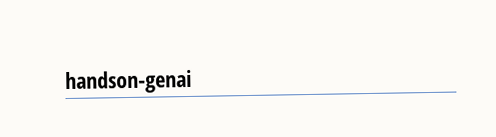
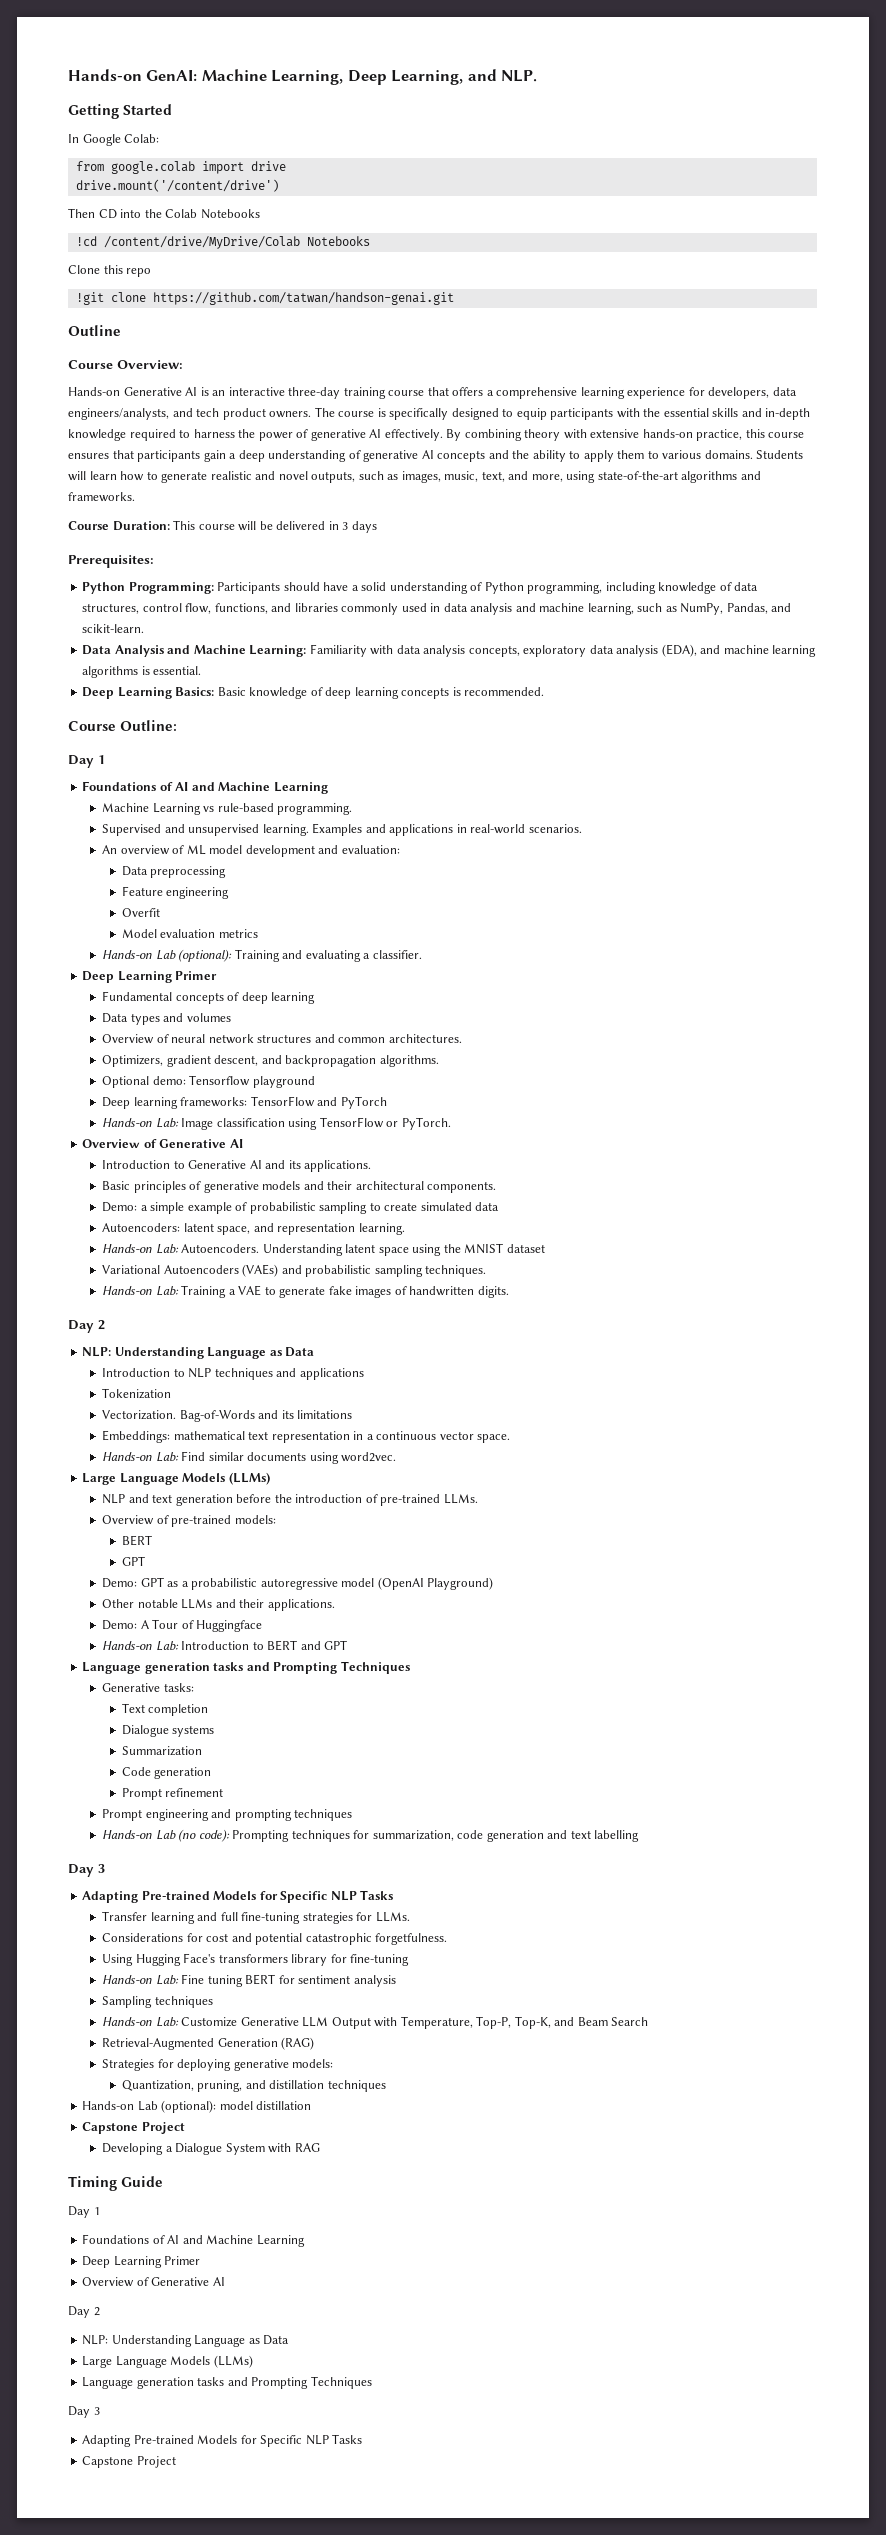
[65,69,192,95] handson-genai -> [68,69,538,85] [68,104,173,119] [68,134,160,146] [75,161,286,174] [75,179,279,192] [68,208,260,219] [75,236,370,249] [68,265,152,277] [75,292,454,305] [68,325,121,336] [68,360,183,369] [68,387,797,399] [68,407,811,420] [68,429,805,441] [68,450,804,462] [68,471,761,483] [68,492,135,502] [68,520,377,533] [68,555,154,568] [82,582,759,594] [82,603,792,615] [82,624,145,633] [82,644,817,657] [82,666,202,678] [82,687,545,699] [68,720,178,731] [68,755,105,768] [82,781,328,794] [102,803,353,815] [102,823,582,836] [102,845,400,857] [121,866,227,878] [121,886,230,899] [121,908,160,917] [121,929,258,938] [102,949,422,962] [82,971,218,983] [102,991,316,1004] [102,1013,231,1025] [102,1034,462,1044] [102,1055,439,1067] [102,1075,315,1088] [102,1096,387,1109] [102,1117,451,1130] [82,1139,243,1148] [102,1160,372,1172] [102,1181,497,1193] [102,1202,500,1214] [102,1223,405,1235] [102,1243,545,1256] [102,1264,487,1277] [102,1285,509,1298] [68,1320,105,1333] [82,1347,315,1359] [102,1368,364,1380] [102,1388,172,1399] [102,1410,353,1422] [102,1430,511,1443] [102,1451,397,1464] [82,1472,270,1485] [102,1494,478,1506] [102,1515,276,1527] [121,1535,152,1546] [121,1556,145,1566] [102,1577,494,1590] [102,1599,335,1611] [102,1619,263,1632] [102,1640,348,1651] [82,1661,410,1674] [102,1683,194,1692] [121,1703,209,1716] [121,1725,215,1737] [121,1746,202,1756] [121,1767,212,1779] [121,1788,224,1800] [102,1809,353,1821] [102,1829,640,1842] [68,1864,105,1877] [82,1890,394,1903] [102,1911,410,1924] [102,1933,448,1945] [102,1953,410,1966] [102,1974,396,1987] [102,1996,213,2008] [102,2016,649,2029] [102,2037,315,2050] [102,2059,334,2071] [121,2080,386,2092] [82,2100,312,2113] [82,2122,185,2134] [102,2143,320,2155] [68,2176,164,2191] [68,2206,100,2218] [82,2234,305,2247] [82,2256,201,2268] [82,2277,225,2287] [68,2306,100,2318] [82,2335,290,2347] [82,2355,253,2368] [82,2376,372,2389] [68,2406,100,2418] [82,2434,363,2447] [82,2456,176,2468] Hands-on GenAI: Machine Learning, Deep Learning, and NLP. // Getting Started // In Google Colab: // from google.colab import drive // drive.mount('/content/drive') // Then CD into the Colab Notebooks // !cd /content/drive/MyDrive/Colab Notebooks // Clone this repo // !git clone https://github.com/tatwan/handson-genai.git // Outline // Course Overview: // Hands-on Generative AI is an interactive three-day training course that offers a comprehensive learning experience for developers, data engineers/analysts, and tech product owners. The course is specifically designed to equip participants with the essential skills and in-depth knowledge required to harness the power of generative AI effectively. By combining theory with extensive hands-on practice, this course ensures that participants gain a deep understanding of generative AI concepts and the ability to apply them to various domains. Students will learn how to generate realistic and novel outputs, such as images, music, text, and more, using state-of-the-art algorithms and frameworks. // Course Duration: This course will be delivered in 3 days // Prerequisites: // Python Programming: Participants should have a solid understanding of Python programming, including knowledge of data structures, control flow, functions, and libraries commonly used in data analysis and machine learning, such as NumPy, Pandas, and scikit-learn. // Data Analysis and Machine Learning: Familiarity with data analysis concepts, exploratory data analysis (EDA), and machine learning algorithms is essential. // Deep Learning Basics: Basic knowledge of deep learning concepts is recommended. // Course Outline: // Day 1 // Foundations of AI and Machine Learning // Machine Learning vs rule-based programming. // Supervised and unsupervised learning. Examples and applications in real-world scenarios. // An overview of ML model development and evaluation: // Data preprocessing // Feature engineering // Overfit // Model evaluation metrics // Hands-on Lab (optional): Training and evaluating a classifier. // Deep Learning Primer // Fundamental concepts of deep learning // Data types and volumes // Overview of neural network structures and common architectures. // Optimizers, gradient descent, and backpropagation algorithms. // Optional demo: Tensorflow playground // Deep learning frameworks: TensorFlow and PyTorch // Hands-on Lab: Image classification using TensorFlow or PyTorch. // Overview of Generative AI // Introduction to Generative AI and its applications. // Basic principles of generative models and their architectural components. // Demo: a simple example of probabilistic sampling to create simulated data // Autoencoders: latent space, and representation learning. // Hands-on Lab: Autoencoders. Understanding latent space using the MNIST dataset // Variational Autoencoders (VAEs) and probabilistic sampling techniques. // Hands-on Lab: Training a VAE to generate fake images of handwritten digits. // Day 2 // NLP: Understanding Language as Data // Introduction to NLP techniques and applications // Tokenization // Vectorization. Bag-of-Words and its limitations // Embeddings: mathematical text representation in a continuous vector space. // Hands-on Lab: Find similar documents using word2vec. // Large Language Models (LLMs) // NLP and text generation before the introduction of pre-trained LLMs. // Overview of pre-trained models: // BERT // GPT // Demo: GPT as a probabilistic autoregressive model (OpenAI Playground) // Other notable LLMs and their applications. // Demo: A Tour of Huggingface // Hands-on Lab: Introduction to BERT and GPT // Language generation tasks and Prompting Techniques // Generative tasks: // Text completion // Dialogue systems // Summarization // Code generation // Prompt refinement // Prompt engineering and prompting techniques // Hands-on Lab (no code): Prompting techniques for summarization, code generation and text labelling // Day 3 // Adapting Pre-trained Models for Specific NLP Tasks // Transfer learning and full fine-tuning strategies for LLMs. // Considerations for cost and potential catastrophic forgetfulness. // Using Hugging Face's transformers library for fine-tuning // Hands-on Lab: Fine tuning BERT for sentiment analysis // Sampling techniques // Hands-on Lab: Customize Generative LLM Output with Temperature, Top-P, Top-K, and Beam Search // Retrieval-Augmented Generation (RAG) // Strategies for deploying generative models: // Quantization, pruning, and distillation techniques // Hands-on Lab (optional): model distillation // Capstone Project // Developing a Dialogue System with RAG // Timing Guide // Day 1 // Foundations of AI and Machine Learning // Deep Learning Primer // Overview of Generative AI // Day 2 // NLP: Understanding Language as Data // Large Language Models (LLMs) // Language generation tasks and Prompting Techniques // Day 3 // Adapting Pre-trained Models for Specific NLP Tasks // Capstone Project

